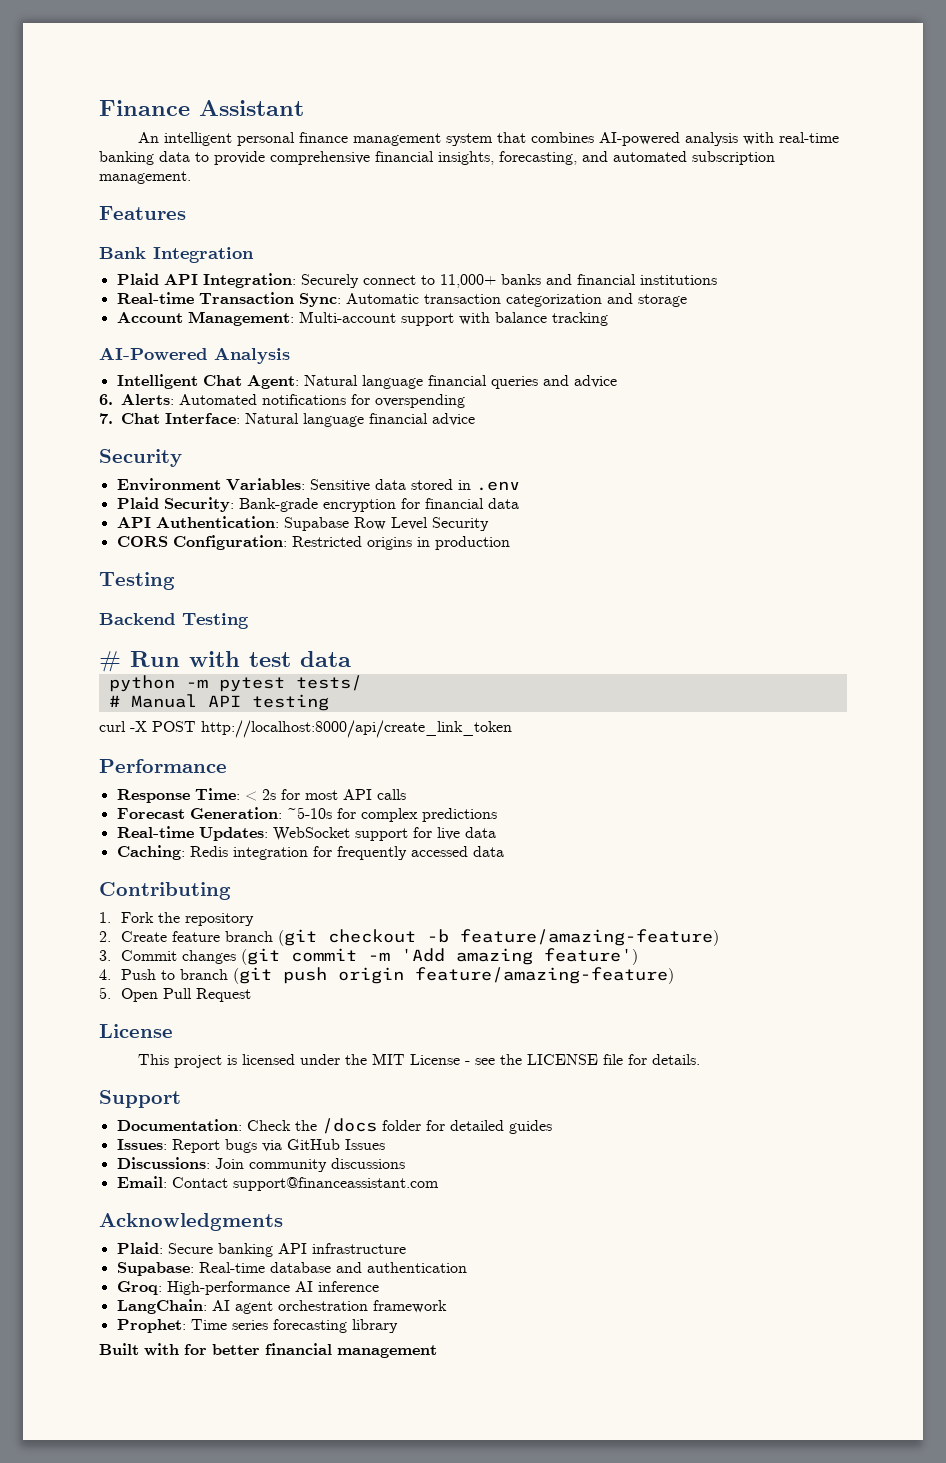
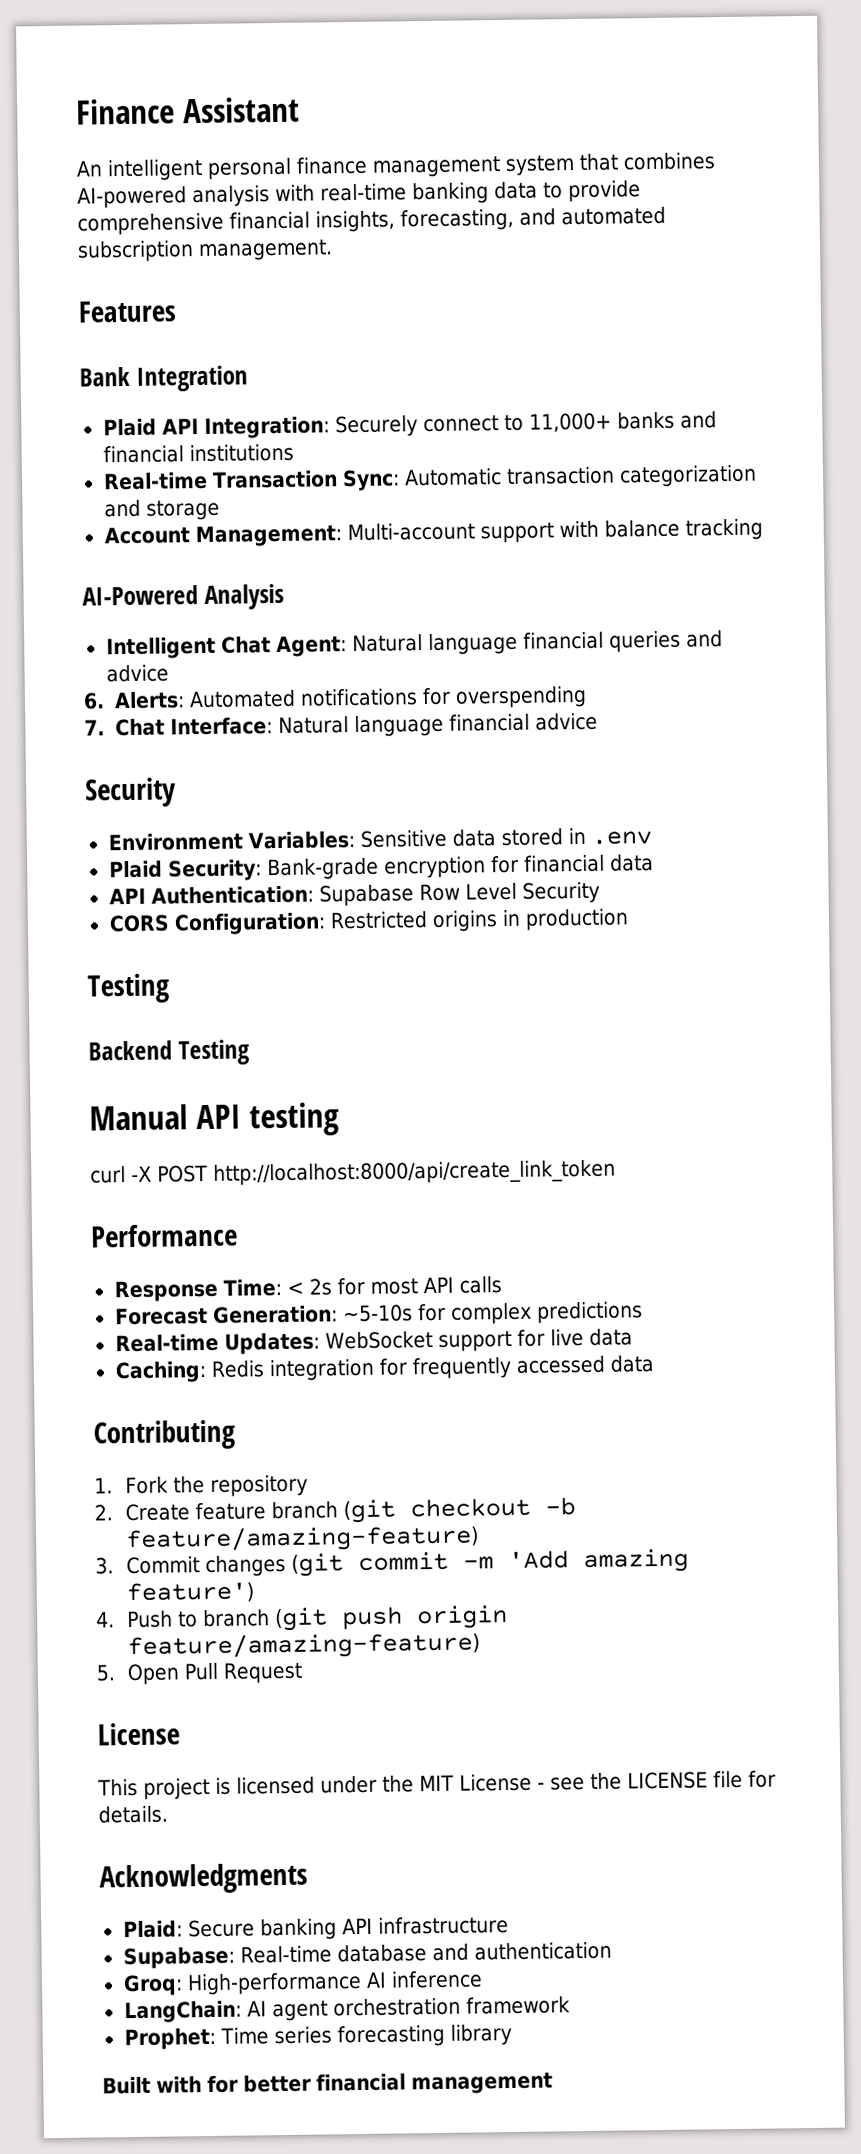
[99,651,351,672] [108,675,362,692] [108,695,120,707] # Run with test data // python -m pytest tests/ // # -> (250, 1052) none
[99,1090,181,1108] [116,1118,552,1134] [116,1139,385,1153] [116,1157,405,1172] [116,1176,439,1191] // Support // Documentation: Check the /docs folder for detailed guides // Issues: Report bugs via GitHub Issues // Discussions: Join community discussions // Email: Contact support@financeassistant.com -> (168, 1814) none

